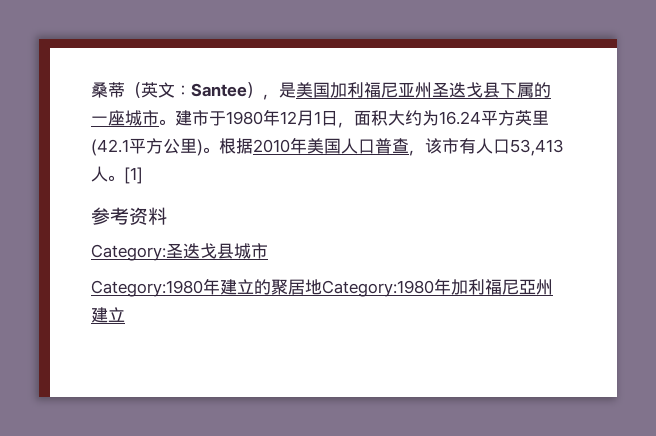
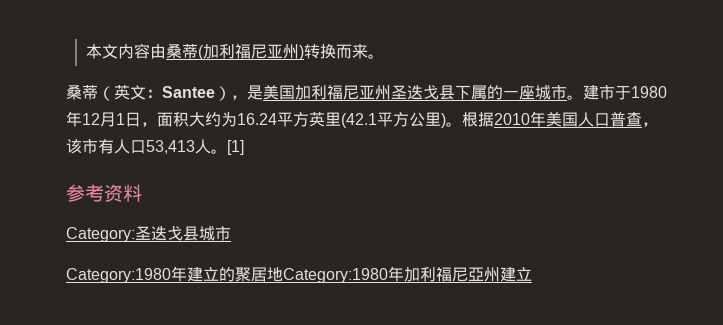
(91, 90) none -> [86,43,385,60] 本文内容由桑蒂(加利福尼亚州)转换而来。 //

